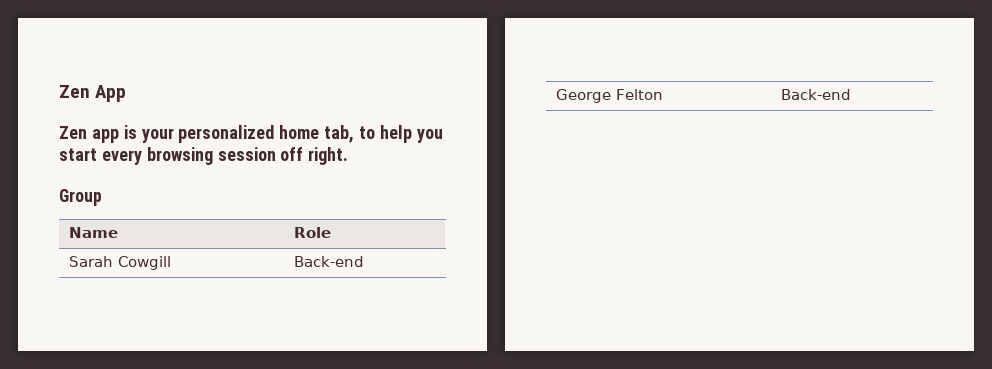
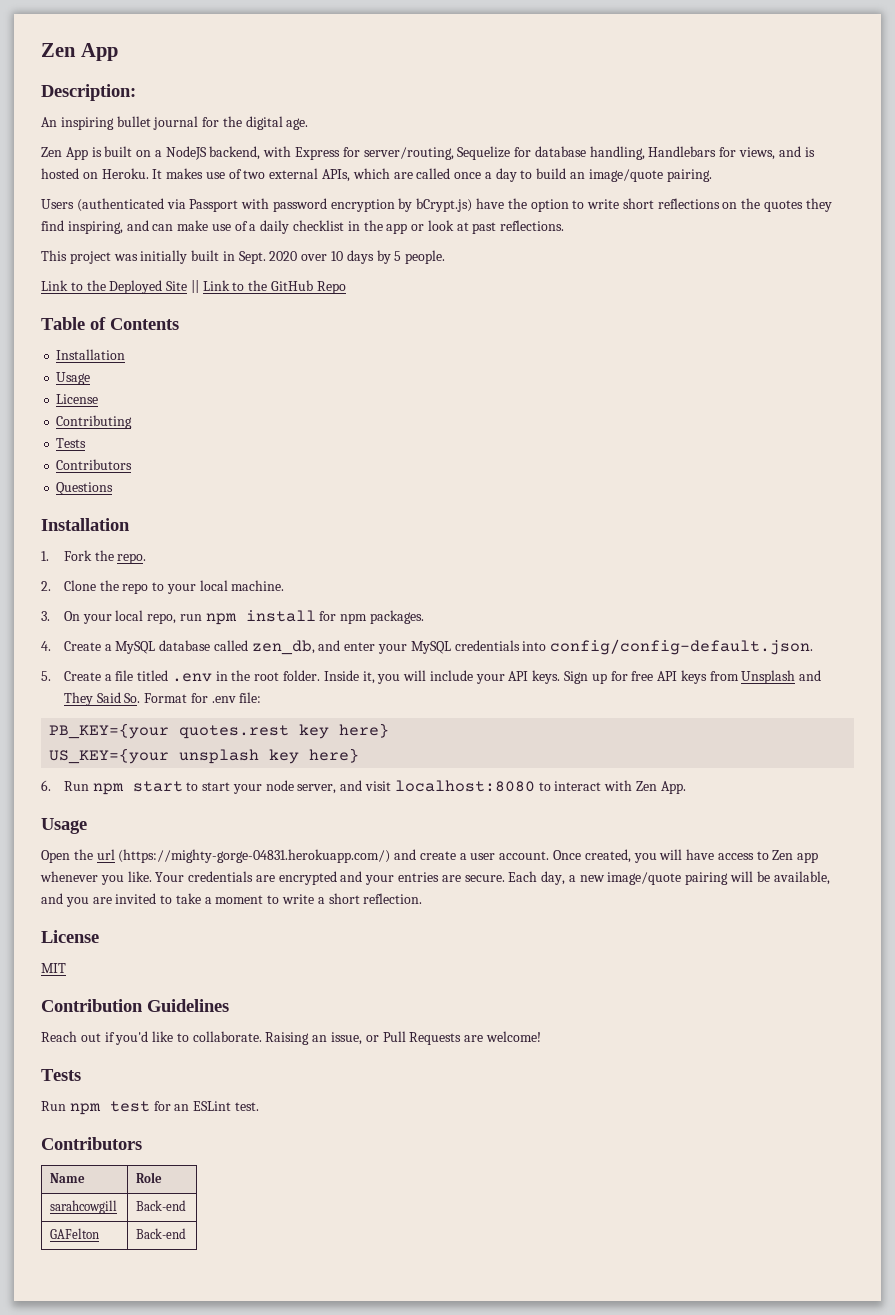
[59,125,443,143] [59,147,349,165] [59,189,102,206] Zen app is your personalized home tab, to help you start every browsing session off right. // Group -> [41,84,136,101] [41,116,309,130] [41,146,815,160] [41,168,712,182] [41,198,832,212] [41,220,565,234] [41,250,446,264] [41,280,346,294] [41,317,179,330] [56,349,126,360] [56,372,91,385] [56,394,99,404] [56,415,133,429] [56,438,87,448] [56,459,133,470] [56,482,114,495] [41,518,130,531] [41,550,147,564] [41,580,285,594] [41,610,424,625] [41,639,814,655] [41,670,822,684] [63,692,262,706] [49,723,390,739] [49,748,360,764] [41,780,686,795] [41,818,87,834] [41,849,819,863] [40,871,830,885] [41,893,423,907] [41,930,99,943] [41,963,66,973] [41,999,229,1012] [41,1031,541,1045] [41,1069,81,1081] [41,1101,259,1115] [41,1137,142,1150] Description: // An inspiring bullet journal for the digital age. // Zen App is built on a NodeJS backend, with Express for server/routing, Sequelize for database handling, Handlebars for views, and is hosted on Heroku. It makes use of two external APIs, which are called once a day to build an image/quote pairing. // Users (authenticated via Passport with password encryption by bCrypt.js) have the option to write short reflections on the quotes they find inspiring, and can make use of a daily checklist in the app or look at past reflections. // This project was initially built in Sept. 2020 over 10 days by 5 people. // Link to the Deployed Site || Link to the GitHub Repo // Table of Contents // Installation // Usage // License // Contributing // Tests // Contributors // Questions // Installation // 1. Fork the repo. // 2. Clone the repo to your local machine. // 3. On your local repo, run npm install for npm packages. // 4. Create a MySQL database called zen_db, and enter your MySQL credentials into config/config-default.json. // 5. Create a file titled .env in the root folder. Inside it, you will include your API keys. Sign up for free API keys from Unsplash and They Said So. Format for .env file: // PB_KEY={your quotes.rest key here} // US_KEY={your unsplash key here} // 6. Run npm start to start your node server, and visit localhost:8080 to interact with Zen App. // Usage // Open the url (https://mighty-gorge-04831.herokuapp.com/) and create a user account. Once created, you will have access to Zen app whenever you like. Your credentials are encrypted and your entries are secure. Each day, a new image/quote pairing will be available, and you are invited to take a moment to write a short reflection. // License // MIT // Contribution Guidelines // Reach out if you'd like to collaborate. Raising an issue, or Pull Requests are welcome! // Tests // Run npm test for an ESLint test. // Contributors
[68,256,171,270] Sarah Cowgill -> [50,1200,118,1214] sarahcowgill
[555,89,663,103] George Felton -> [50,1228,100,1239] GAFelton

